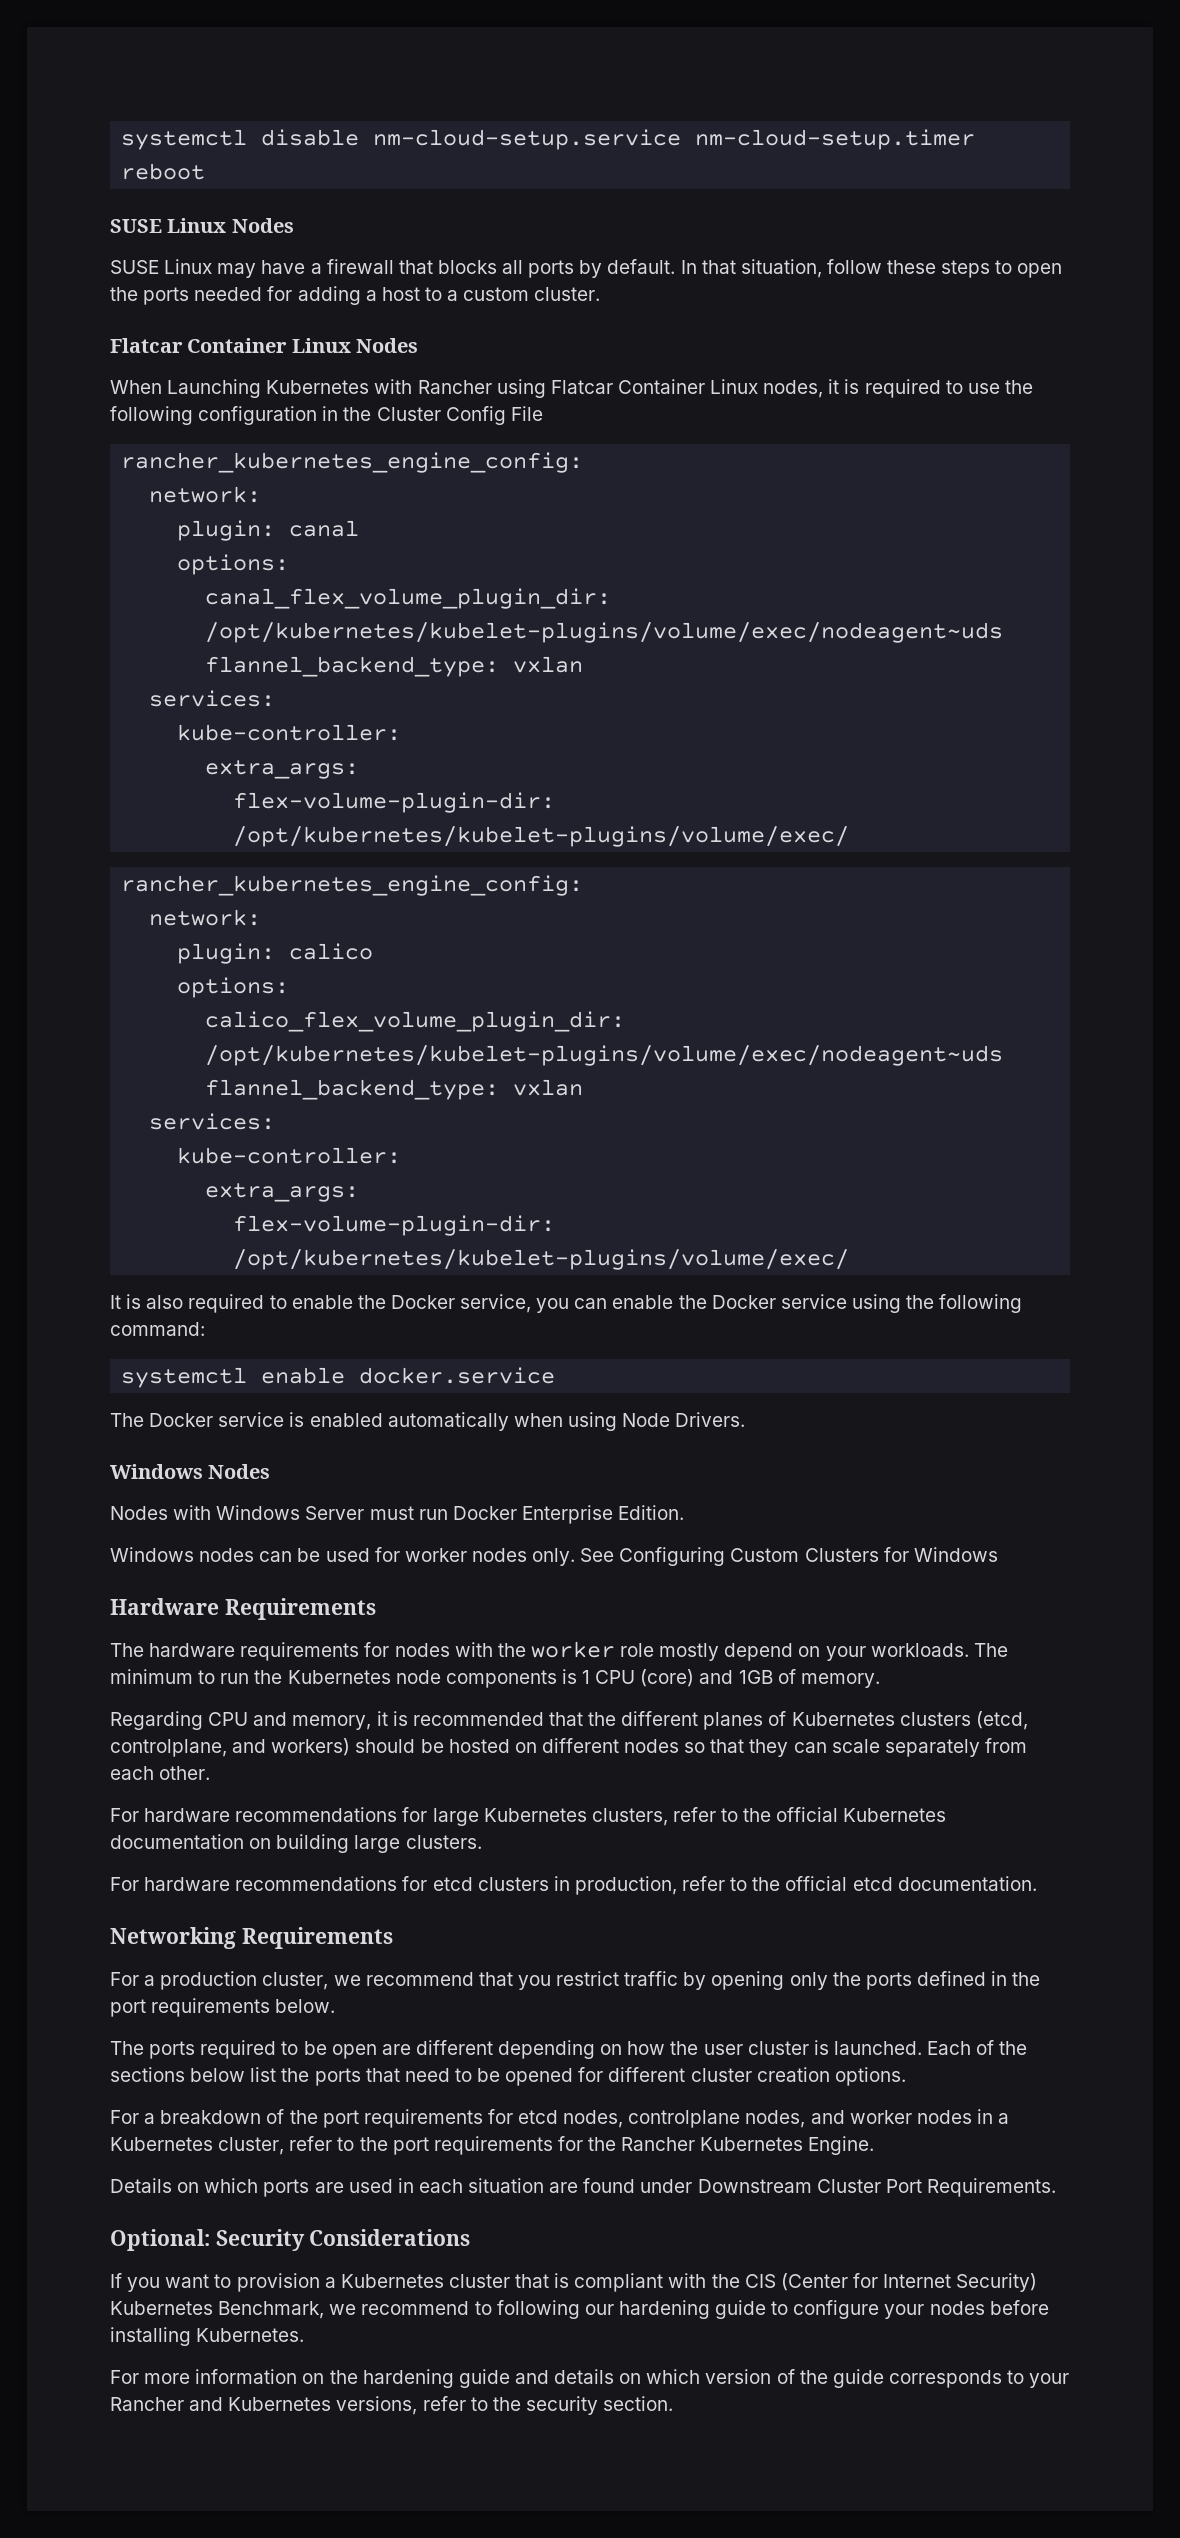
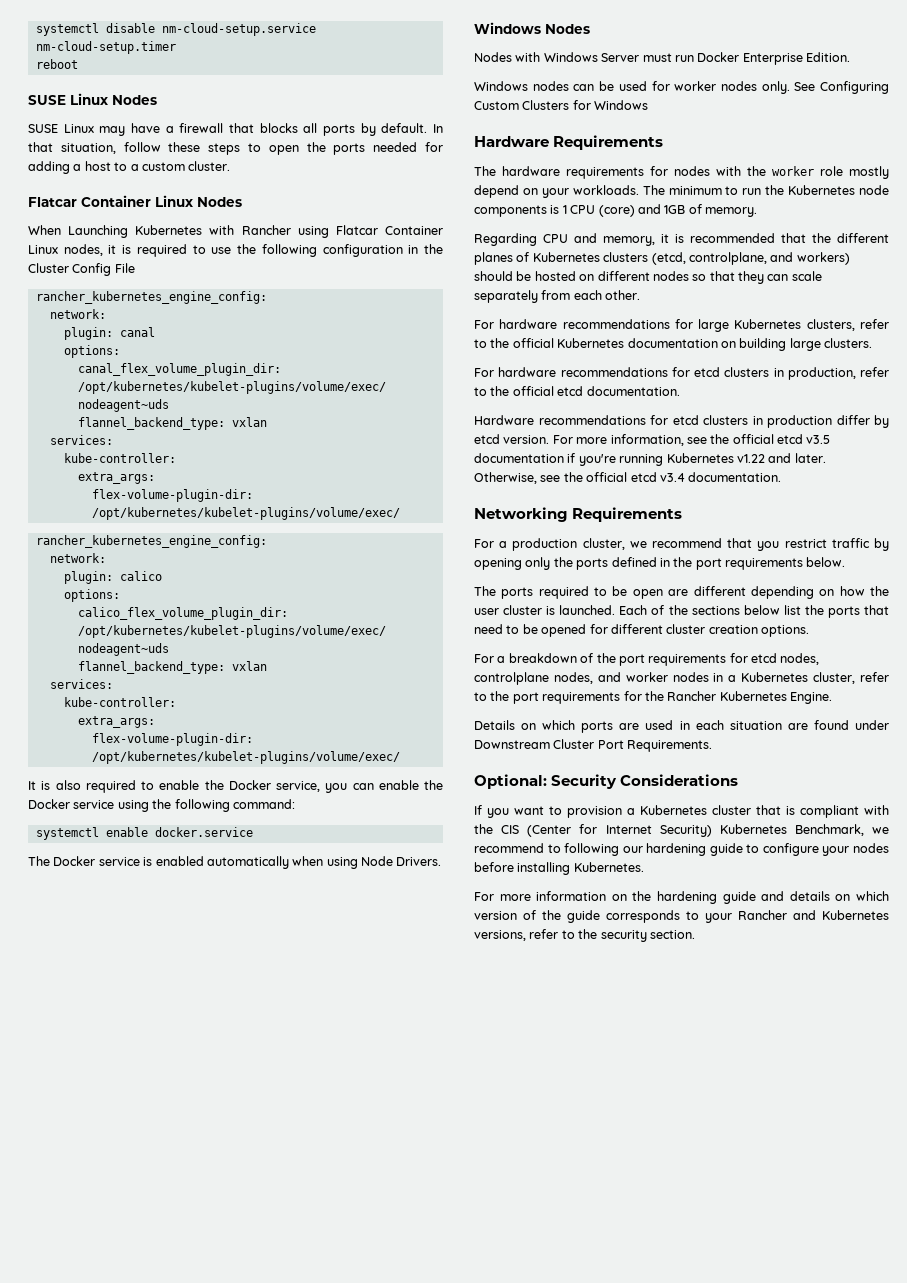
(1037, 1883) none -> [474,415,889,428] [474,434,831,446] [474,453,826,466] [474,472,782,484] // Hardware recommendations for etcd clusters in production differ by etcd version. For more information, see the official etcd v3.5 documentation if you're running Kubernetes v1.22 and later. Otherwise, see the official etcd v3.4 documentation.

